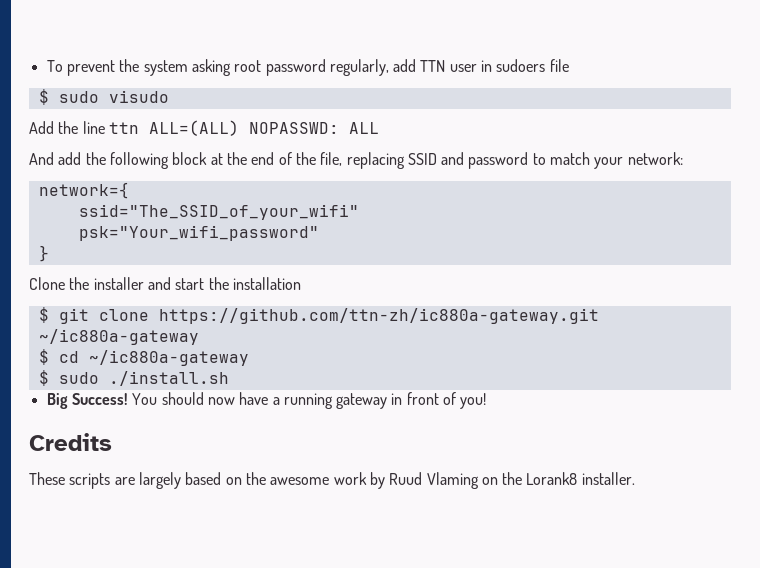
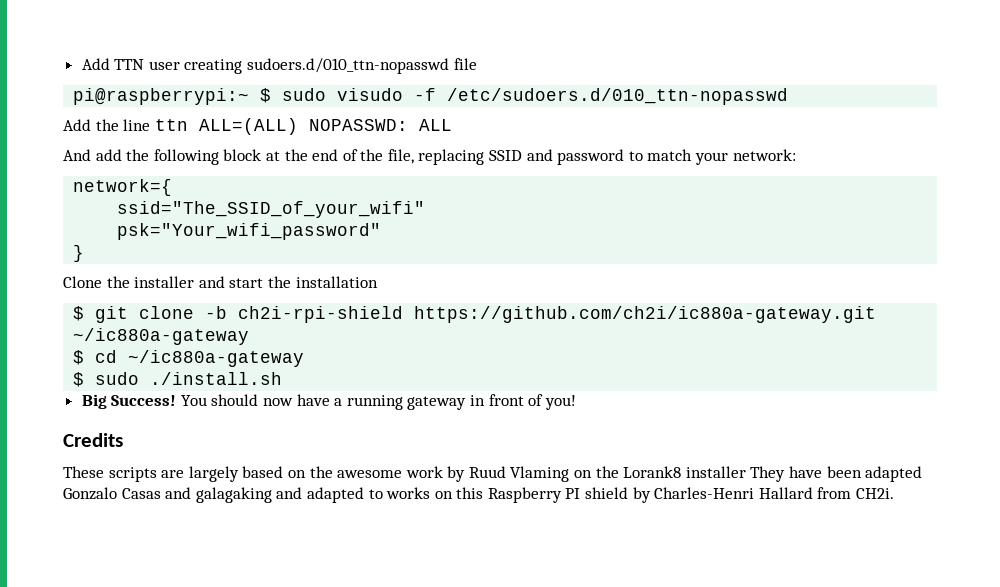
[46,59,546,76] To prevent the system asking root password regularly, add TTN user in sudoers -> [81,58,450,74] Add TTN user creating sudoers.d/010_ttn-nopasswd
(569, 65) none -> [73,88,250,105] pi@raspberrypi:~
(169, 96) none -> [414,88,789,105] -f /etc/sudoers.d/010_ttn-nopasswd
[158,308,599,324] https://github.com/ttn-zh/ic880a-gateway.git -> [205,306,877,323] -b ch2i-rpi-shield https://github.com/ch2i/ic880a-gateway.git
[581,472,635,485] installer. -> [685,466,923,482] [63,487,895,503] installer They have been adapted Gonzalo Casas and galagaking and adapted to works on this Raspberry PI shield by Charles-Henri Hallard from CH2i.

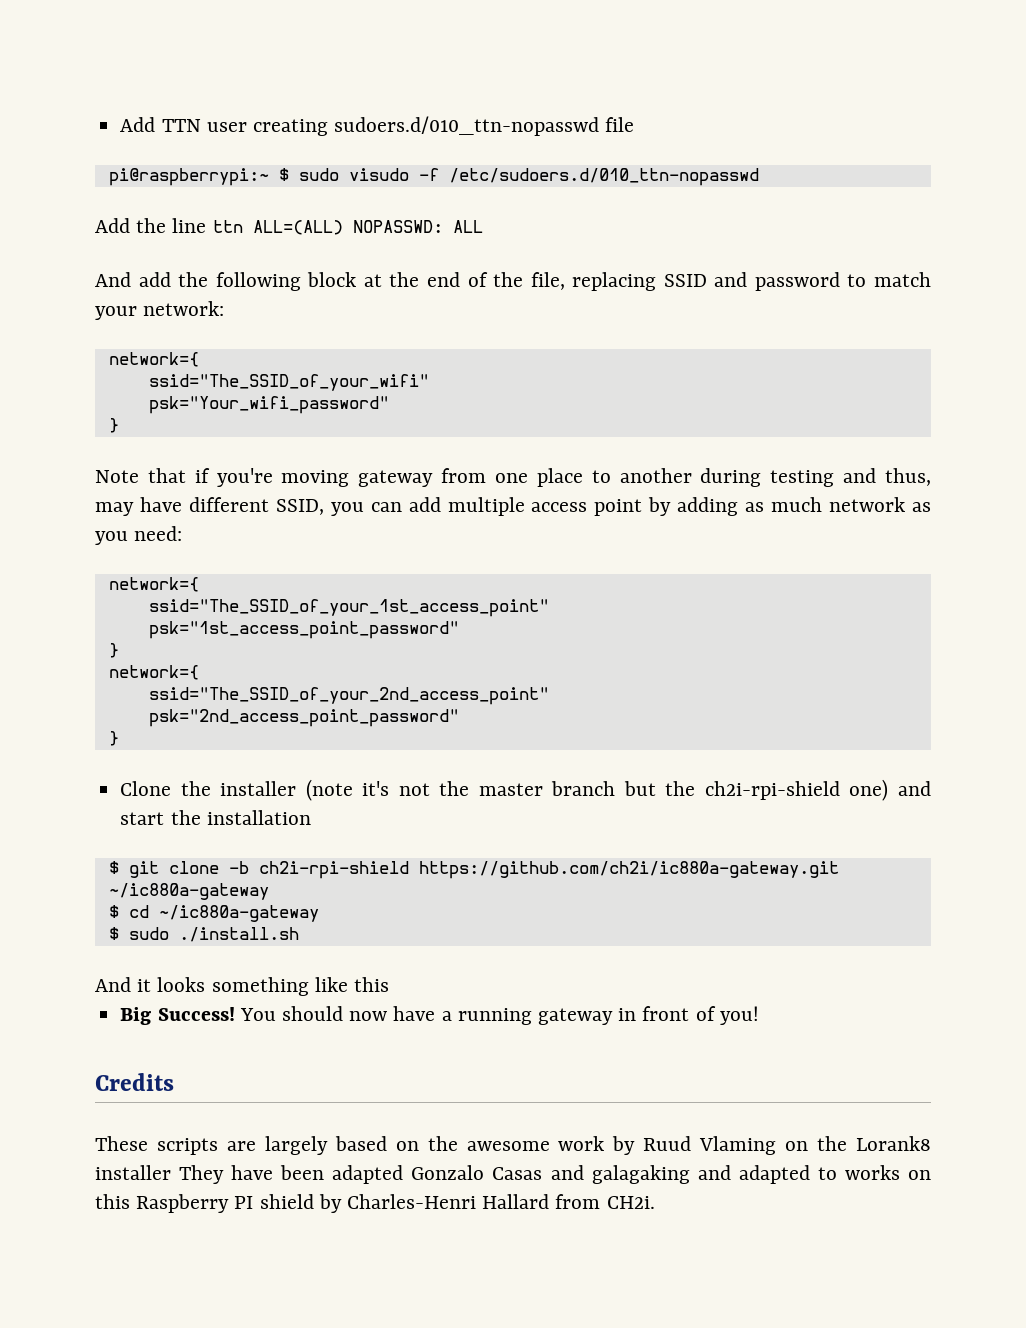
[63,276,195,288] Clone the installer -> [95,468,931,487] [95,497,931,516] [95,526,183,545] [108,577,199,592] [148,599,549,617] [148,621,459,639] [108,643,119,658] [108,665,199,680] [148,687,549,705] [148,709,459,727] [108,731,119,746] [120,779,889,801] Note that if you're moving gateway from one place to another during testing and thus, may have different SSID, you can add multiple access point by adding as much network as you need: // network={ // ssid="The_SSID_of_your_1st_access_point" // psk="1st_access_point_password" // } // network={ // ssid="The_SSID_of_your_2nd_access_point" // psk="2nd_access_point_password" // } // Clone the installer (note it's not the master branch but the ch2i-rpi-shield one)
(283, 378) none -> [95,977,390,996] // And it looks something like this

